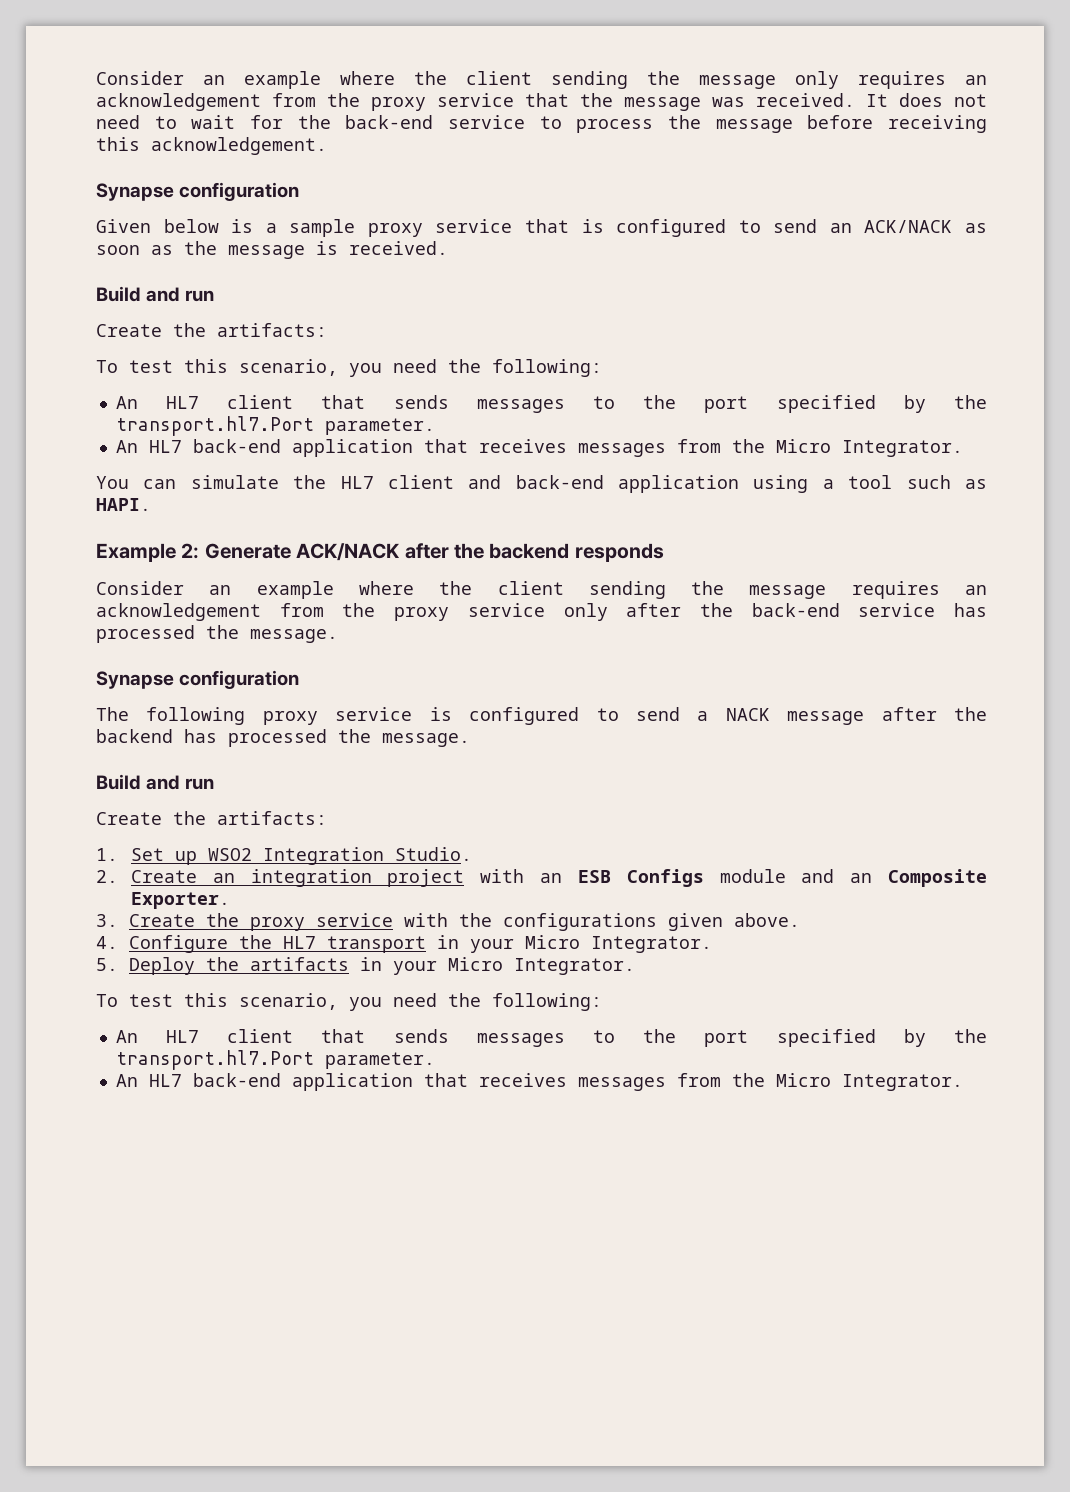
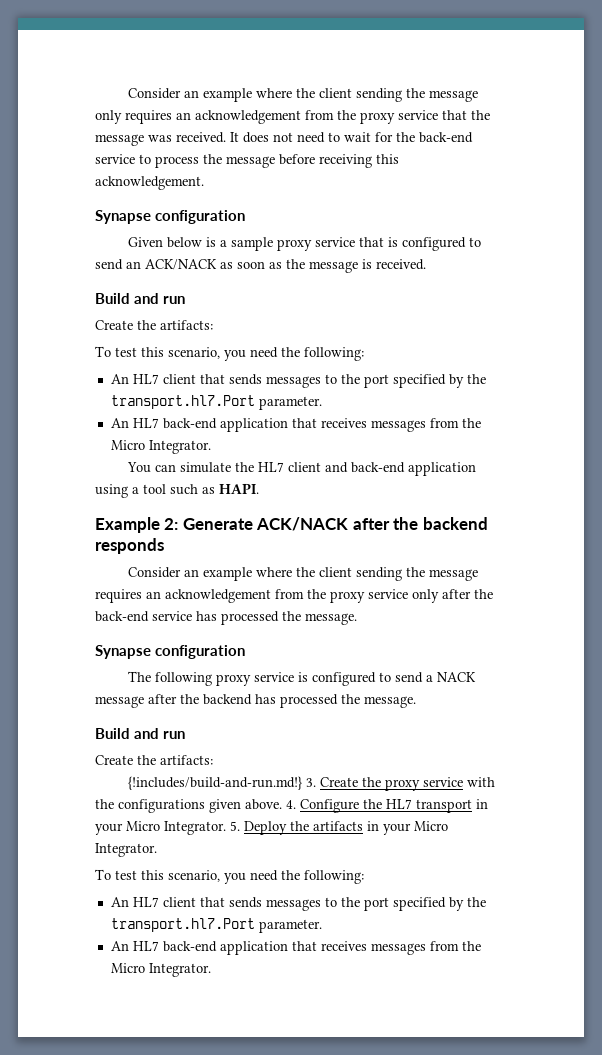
[96,847,472,865] [96,869,987,887] [130,892,230,909] 1. Set up WSO2 Integration Studio. // 2. Create an integration project with an ESB Configs module and an Composite Exporter. // -> [127,776,302,790] {!includes/build-and-run.md!}
(800, 920) // -> (282, 804) none
(712, 944) // -> (226, 828) none

